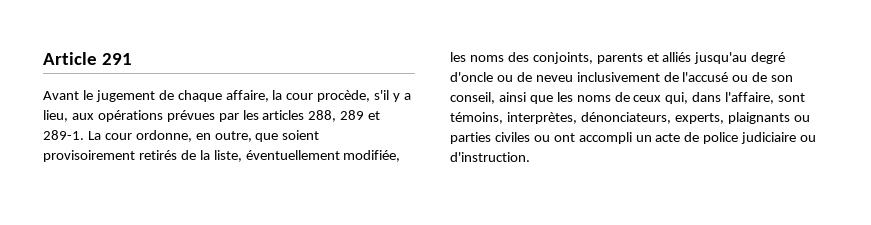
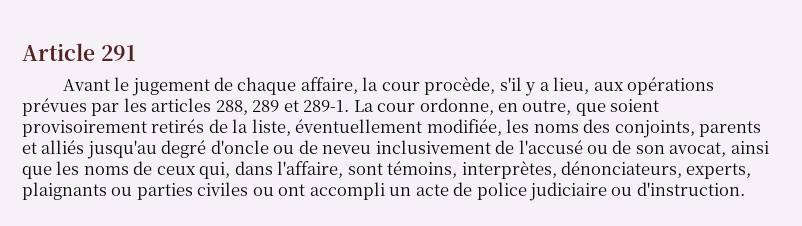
[450,92,495,104] conseil, -> [669,142,727,157] avocat,

